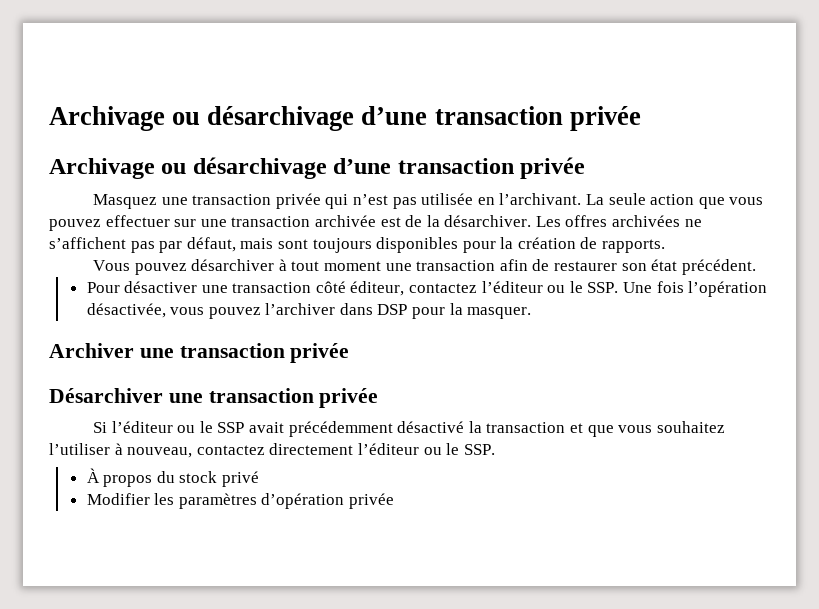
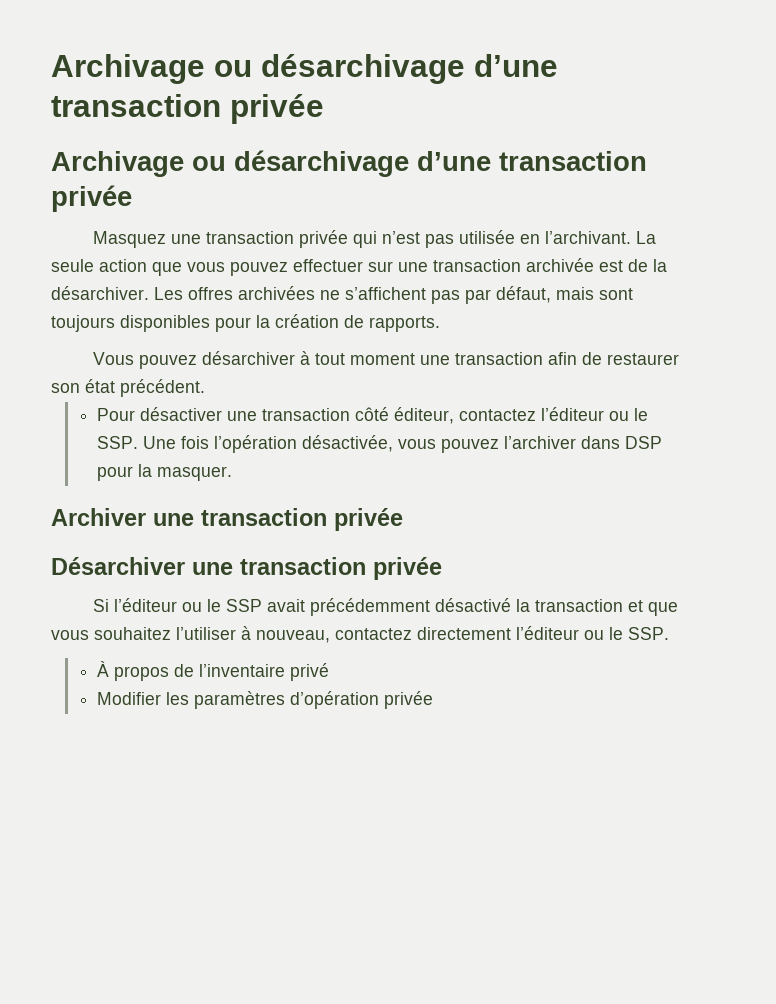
[156,471,218,483] du stock -> [173,664,285,677] de l’inventaire

